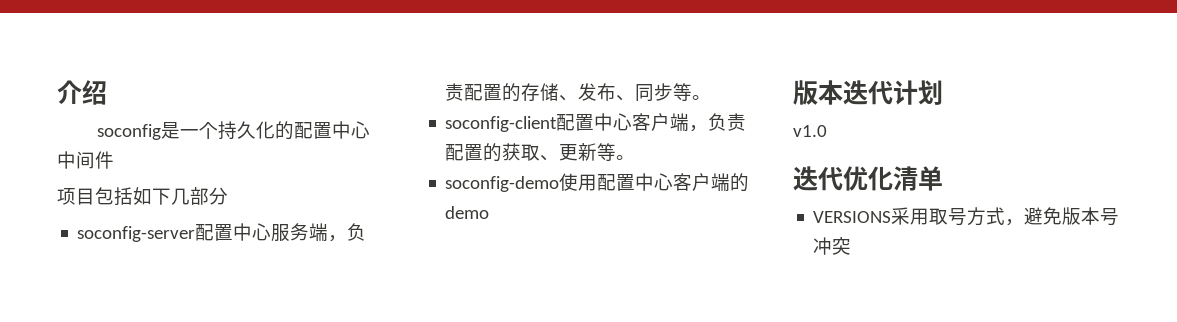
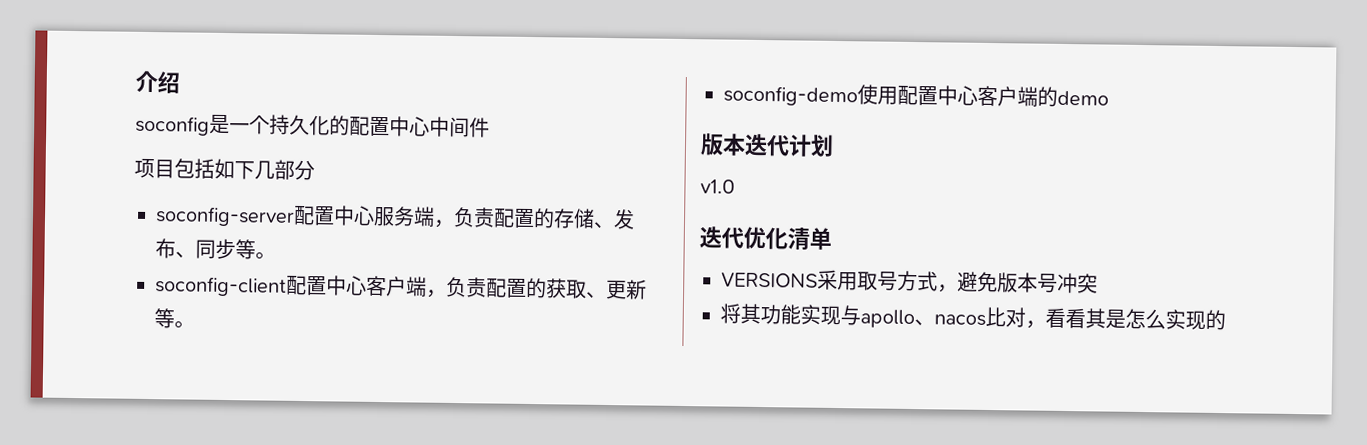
(852, 246) none -> [720,303,1226,331] // 将其功能实现与apollo、nacos比对，看看其是怎么实现的

